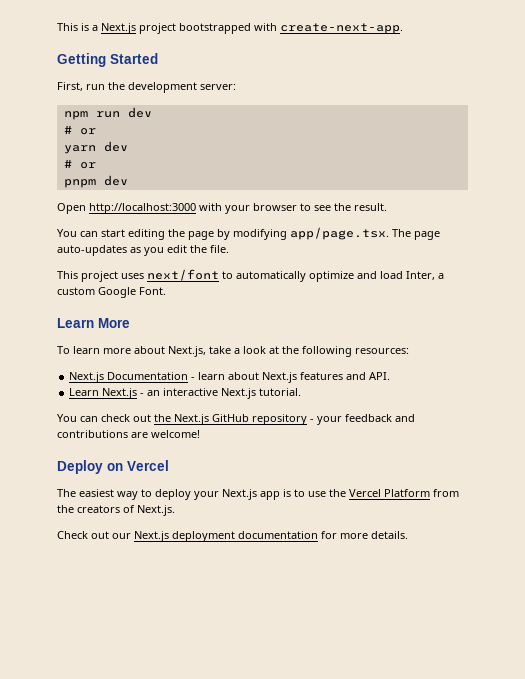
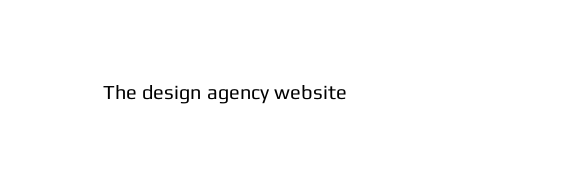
[57,23,403,34] [57,53,158,67] [57,82,236,93] [63,107,152,120] [63,125,96,135] [63,141,128,154] [63,159,96,169] [63,175,128,188] [57,203,387,214] [57,227,440,240] [57,245,229,256] [57,269,444,282] [57,287,166,298] [57,318,130,328] [57,346,409,357] [69,372,391,383] [69,388,302,399] [57,414,415,425] [57,430,200,438] [57,460,169,474] [57,489,459,500] [57,505,175,516] [57,531,408,542] This is a Next.js project bootstrapped with create-next-app. // Getting Started // First, run the development server: // npm run dev // # or // yarn dev // # or // pnpm dev // Open http://localhost:3000 with your browser to see the result. // You can start editing the page by modifying app/page.tsx. The page auto-updates as you edit the file. // This project uses next/font to automatically optimize and load Inter, a custom Google Font. // Learn More // To learn more about Next.js, take a look at the following resources: // Next.js Documentation - learn about Next.js features and API. // Learn Next.js - an interactive Next.js tutorial. // You can check out the Next.js GitHub repository - your feedback and contributions are welcome! // Deploy on Vercel // The easiest way to deploy your Next.js app is to use the Vercel Platform from the creators of Next.js. // Check out our Next.js deployment documentation for more details. -> [103,85,348,104] The design agency website

